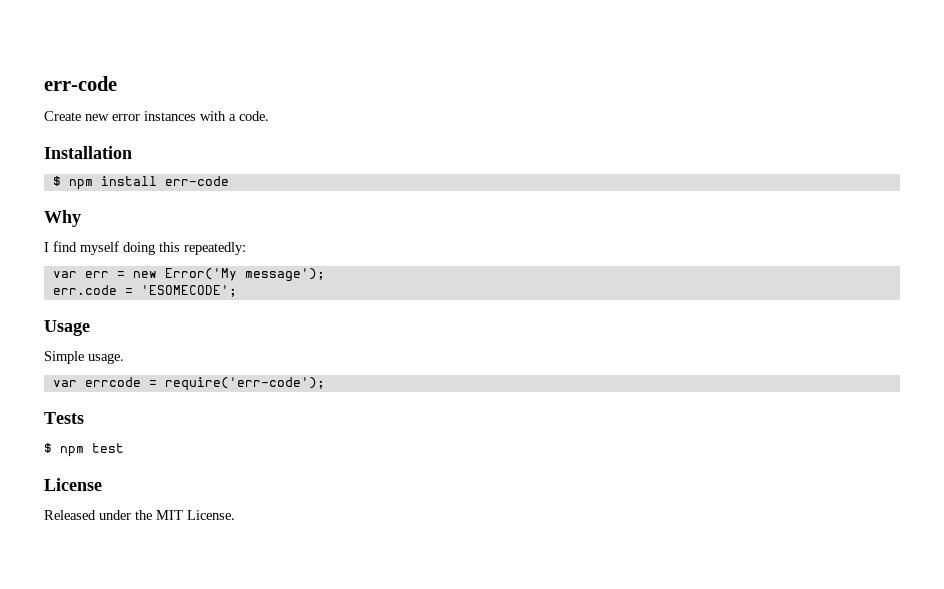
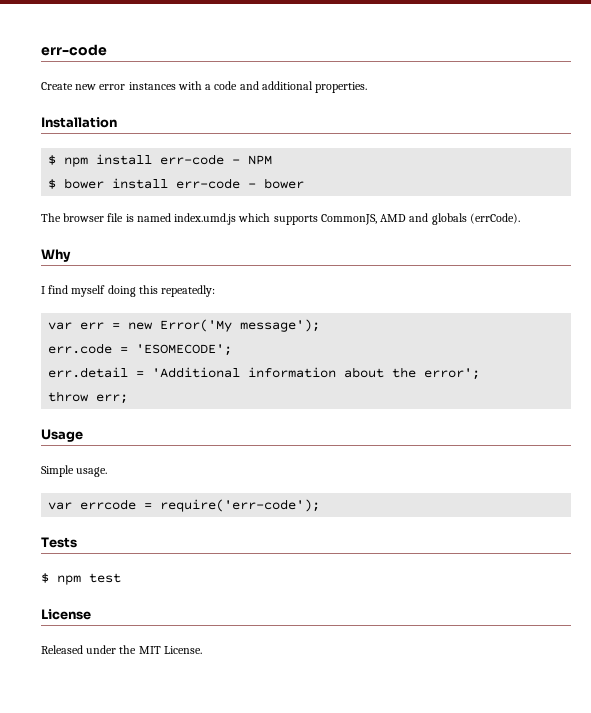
[239,111,269,121] code. -> [214,81,368,93] code and additional properties.
(229, 181) none -> [232,155,273,165] [48,178,305,189] [41,213,520,225] - NPM // $ bower install err-code - bower // The browser file is named index.umd.js which supports CommonJS, AMD and globals (errCode).
(237, 291) none -> [48,367,481,380] [48,391,129,404] // err.detail = 'Additional information about the error'; // throw err;

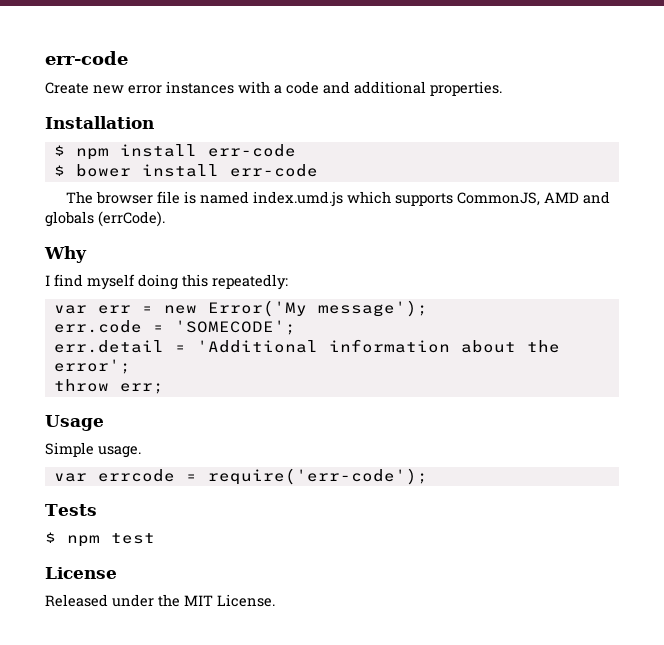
[232,155,273,165] - NPM -> (296, 150) none
[248,178,305,189] - bower -> (318, 170) none
[136,344,233,356] 'ESOMECODE'; -> [174,320,296,335] 'SOMECODE';

